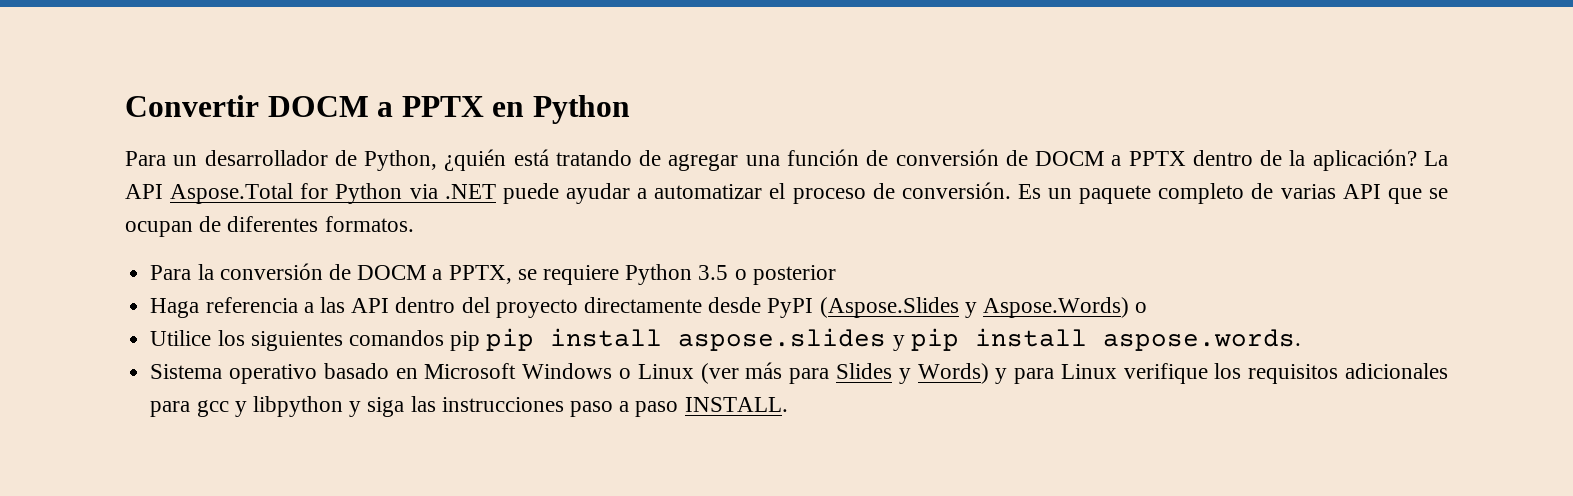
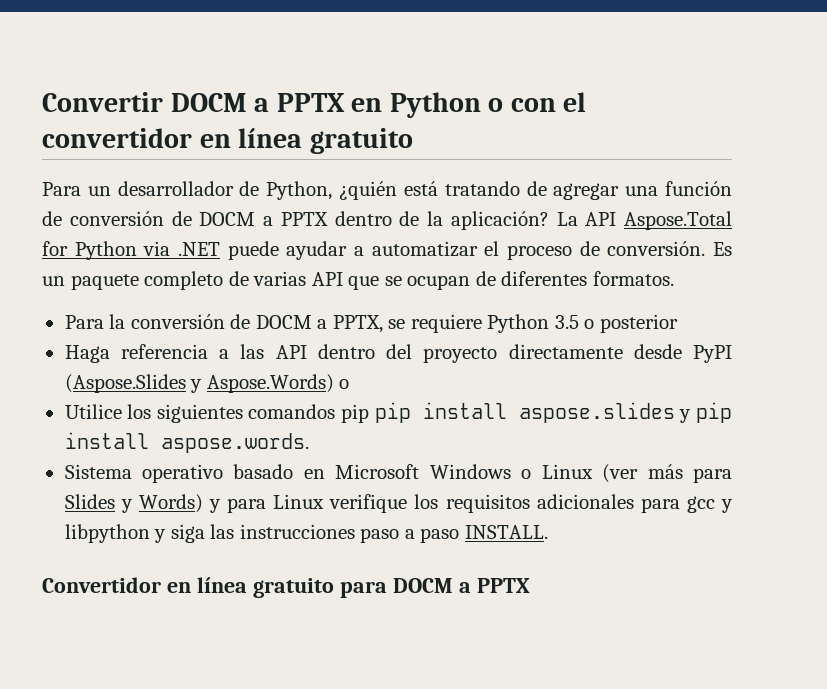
(630, 109) none -> [488,92,587,112] [42,128,413,154] o con el convertidor en línea gratuito
(788, 404) none -> [42,577,530,598] // Convertidor en línea gratuito para DOCM a PPTX

